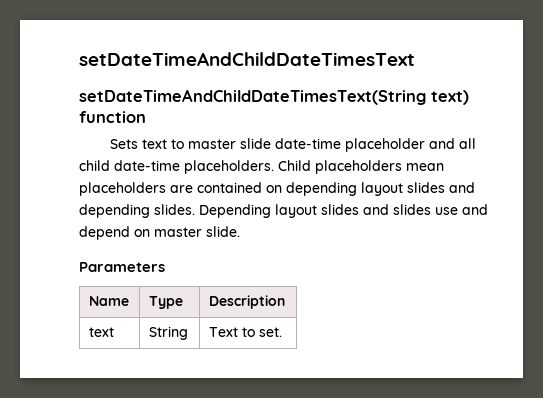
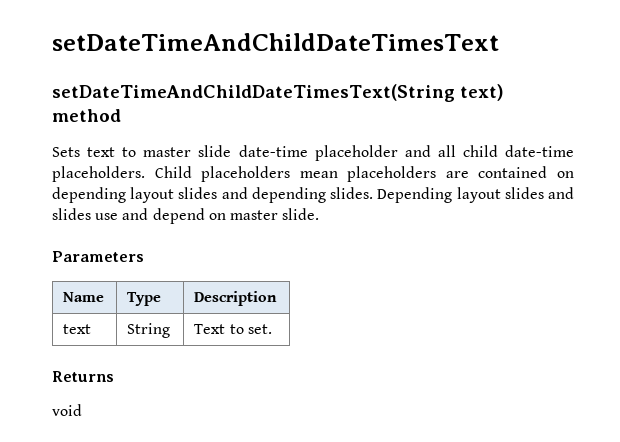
[79,111,146,123] function -> [52,109,121,122] method
(282, 332) none -> [52,371,114,382] [52,404,82,416] // Returns // void

